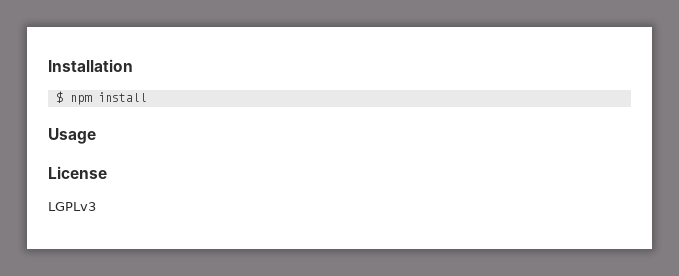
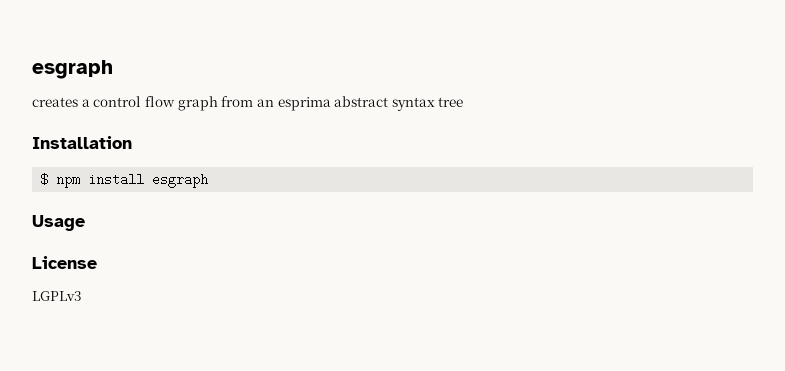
(48, 65) none -> [32,60,113,79] [32,96,464,111] esgraph // creates a control flow graph from an esprima abstract syntax tree //
(147, 97) none -> [152,173,209,188] esgraph

